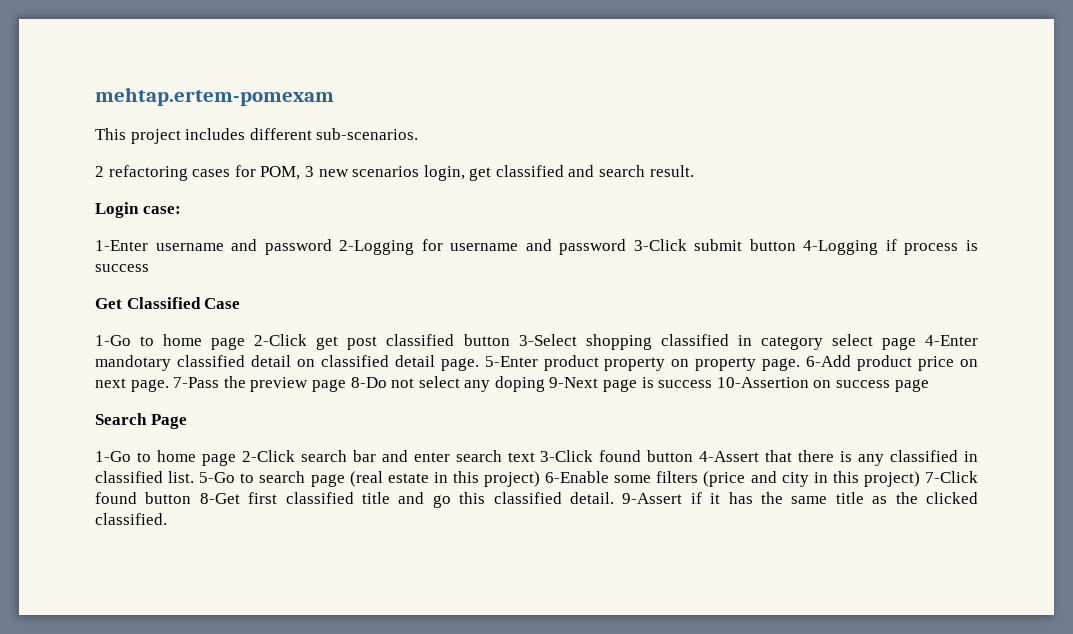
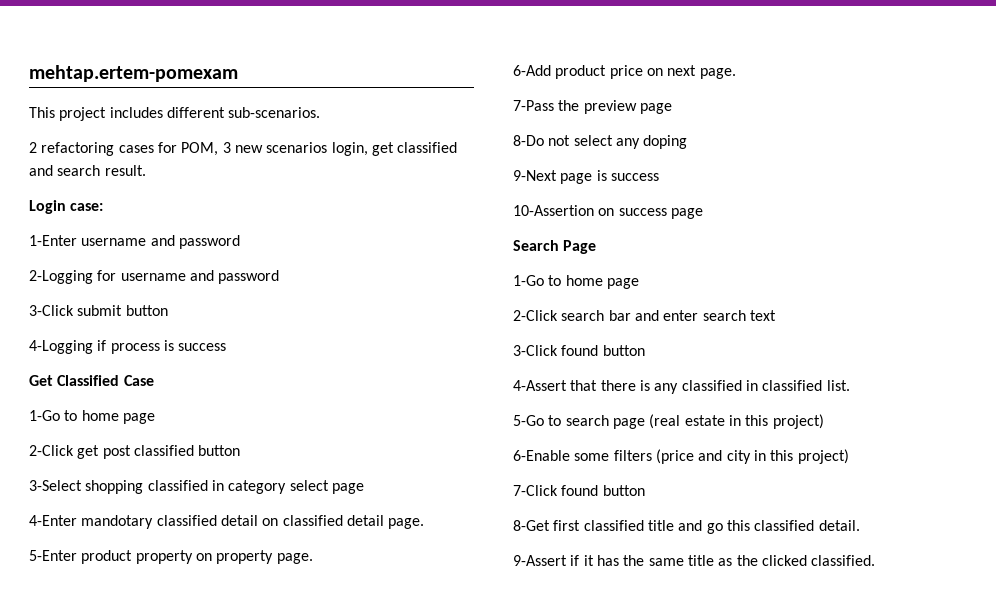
(332, 247) none -> (240, 242) //
(627, 247) none -> (280, 277) //
(796, 245) none -> (168, 310) //
(246, 343) none -> (155, 418) //
(510, 340) none -> (241, 450) //
(916, 343) none -> (364, 488) //
(479, 364) none -> (425, 523) //
(801, 364) none -> (313, 558) //
(169, 385) none -> (736, 73) //
(346, 385) none -> (672, 108) //
(545, 384) none -> (688, 142) //
(713, 384) none -> (659, 177) //
(236, 459) none -> (639, 283) //
(535, 457) none -> (776, 315) //
(694, 456) none -> (645, 350) //
(195, 477) none -> (850, 385) //
(540, 479) none -> (824, 421) //
(920, 479) none -> (849, 456) //
(192, 498) none -> (645, 490) //
(614, 498) none -> (860, 525) //

